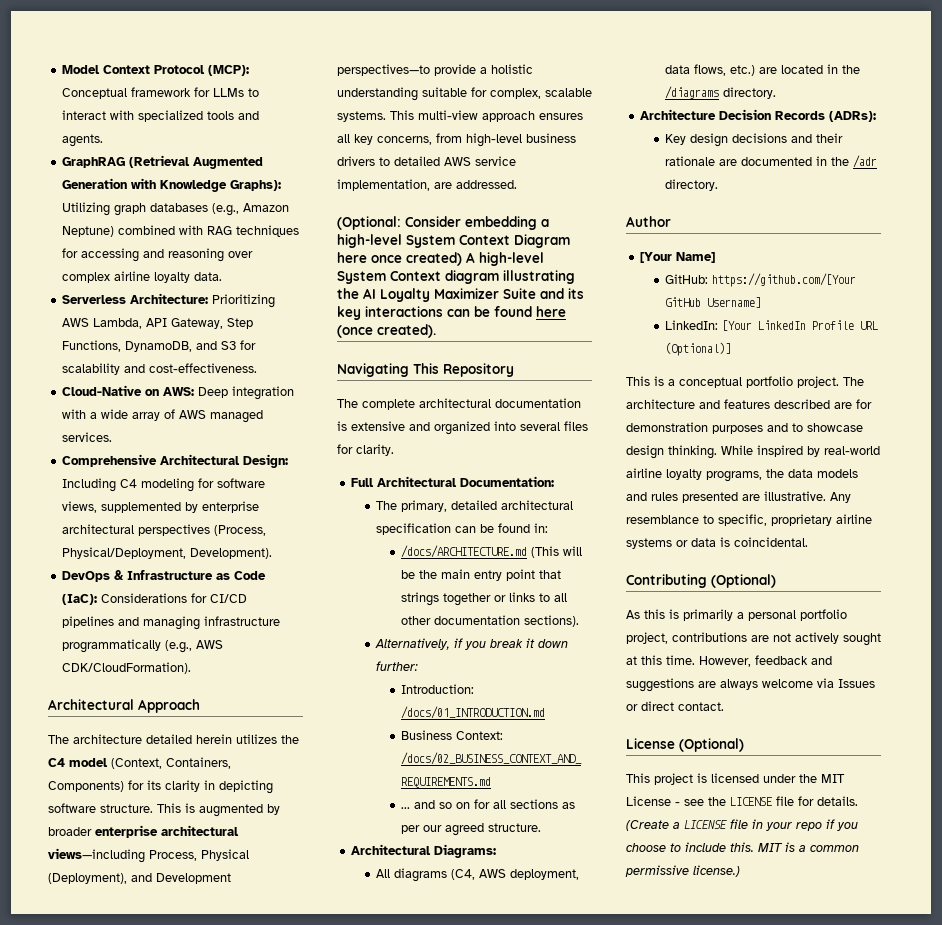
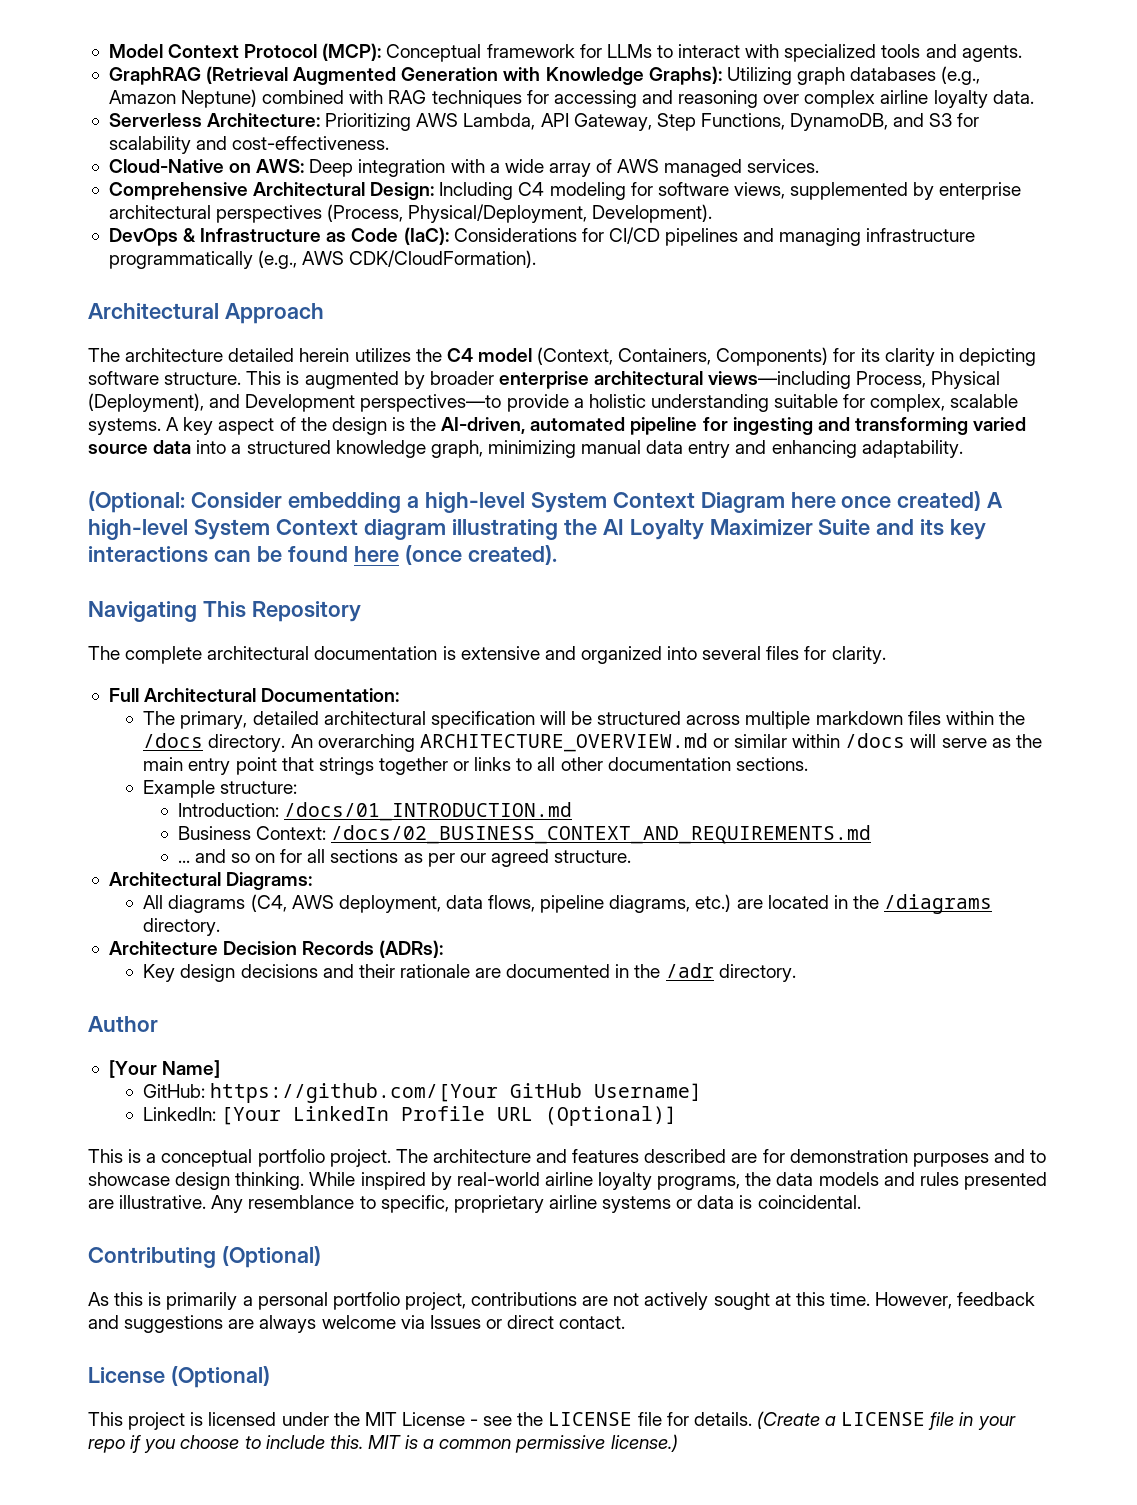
[390,110,583,122] [337,133,576,147] [337,156,516,166] [337,179,517,191] This multi-view approach ensures all key concerns, from high-level business drivers to detailed AWS service implementation, are addressed. -> [166,417,1027,435] [88,440,963,458] A key aspect of the design is the AI-driven, automated pipeline for ingesting and transforming varied source data into a structured knowledge graph, minimizing manual data entry and enhancing adaptability.
[455,523,549,533] [401,545,583,558] [401,570,416,579] can be found in: // /docs/ARCHITECTURE.md (This will be -> [539,711,1025,729] [143,733,1011,752] will be structured across multiple markdown files within the /docs directory. An overarching ARCHITECTURE_OVERVIEW.md or similar within /docs will serve as
[524,615,580,627] [375,638,569,650] [376,661,419,671] sections). // Alternatively, if you break it down further: -> [735,757,808,771] [143,780,298,798] sections. // Example structure:
(727, 70) none -> [540,895,691,913] pipeline diagrams,

